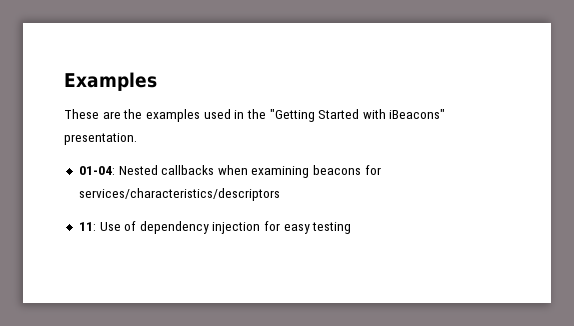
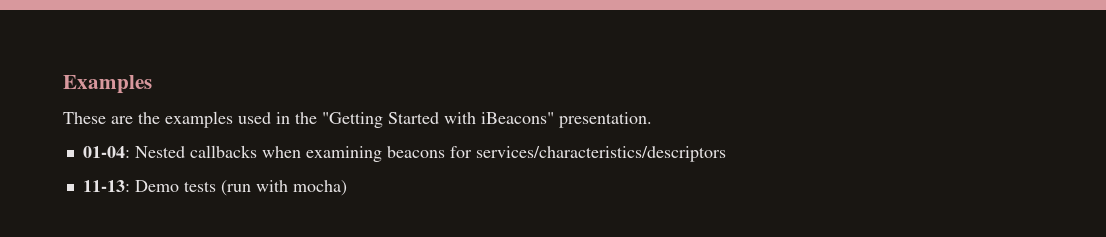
[78,221,352,234] 11: Use of dependency injection for easy testing -> [82,180,347,196] 11-13: Demo tests (run with mocha)

